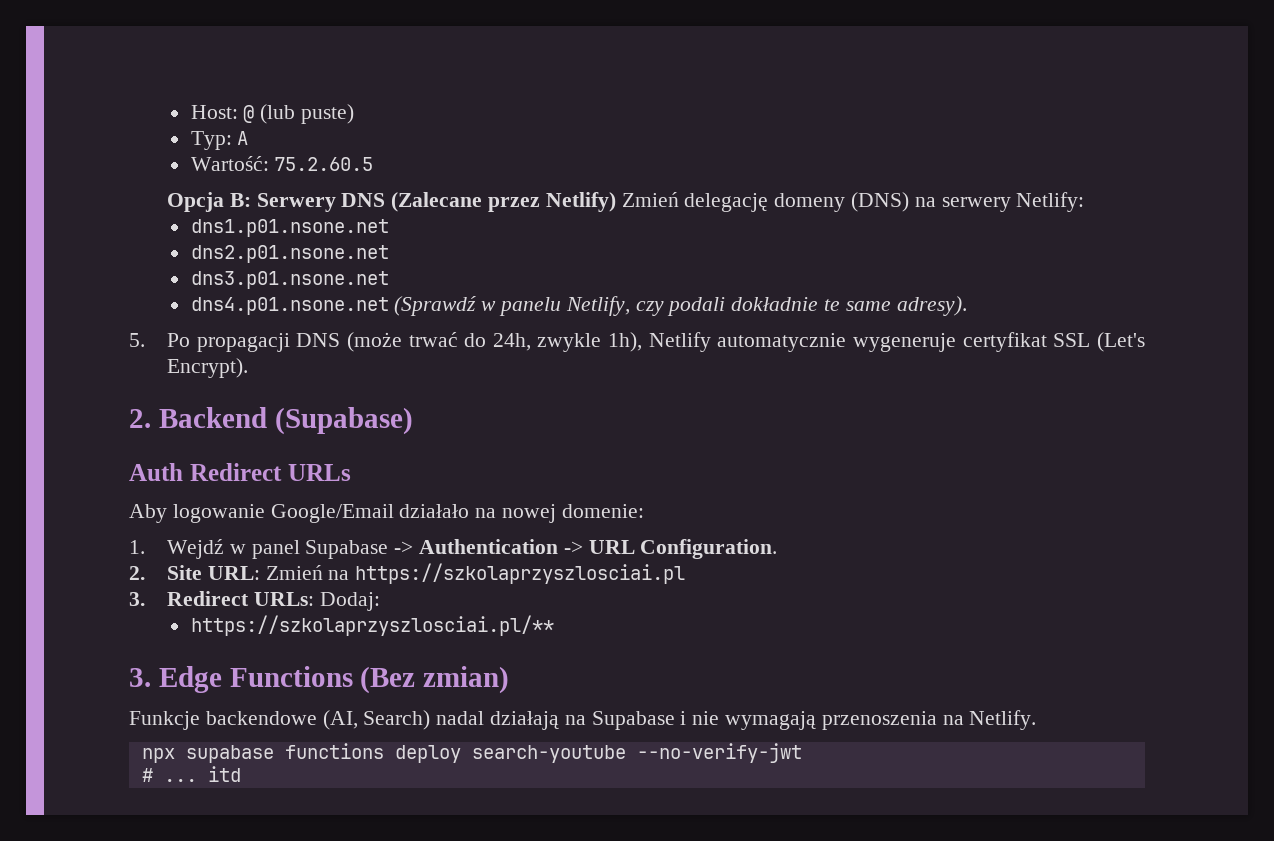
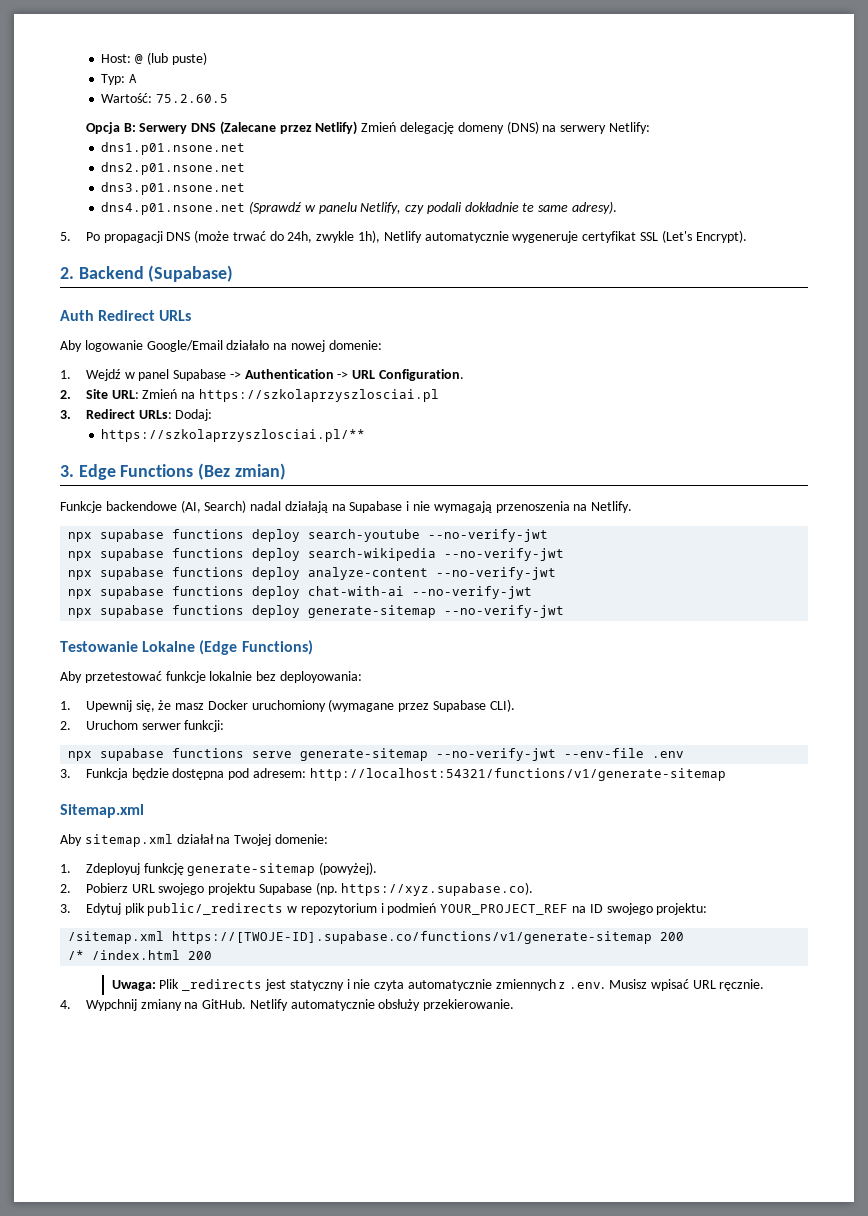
[141,766,241,782] # ... itd -> [68,548,565,561] [68,567,557,580] [68,586,533,599] [68,605,565,618] [60,640,313,655] [60,671,362,683] [60,699,515,712] [60,720,225,732] [68,748,685,761] [60,768,726,781] [60,804,144,818] [60,834,328,847] [60,862,378,876] [60,882,534,896] [60,903,708,916] [68,931,685,944] [68,950,213,960] [111,979,765,991] [60,999,515,1011] npx supabase functions deploy search-wikipedia --no-verify-jwt // npx supabase functions deploy analyze-content --no-verify-jwt // npx supabase functions deploy chat-with-ai --no-verify-jwt // npx supabase functions deploy generate-sitemap --no-verify-jwt // Testowanie Lokalne (Edge Functions) // Aby przetestować funkcje lokalnie bez deployowania: // 1. Upewnij się, że masz Docker uruchomiony (wymagane przez Supabase CLI). // 2. Uruchom serwer funkcji: // npx supabase functions serve generate-sitemap --no-verify-jwt --env-file .env // 3. Funkcja będzie dostępna pod adresem: http://localhost:54321/functions/v1/generate-sitemap // Sitemap.xml // Aby sitemap.xml działał na Twojej domenie: // 1. Zdeployuj funkcję generate-sitemap (powyżej). // 2. Pobierz URL swojego projektu Supabase (np. https://xyz.supabase.co). // 3. Edytuj plik public/_redirects w repozytorium i podmień YOUR_PROJECT_REF na ID swojego projektu: // /sitemap.xml https://[TWOJE-ID].supabase.co/functions/v1/generate-sitemap 200 // /* /index.html 200 // Uwaga: Plik _redirects jest statyczny i nie czyta automatycznie zmiennych z .env. Musisz wpisać URL ręcznie. // 4. Wypchnij zmiany na GitHub. Netlify automatycznie obsłuży przekierowanie.

